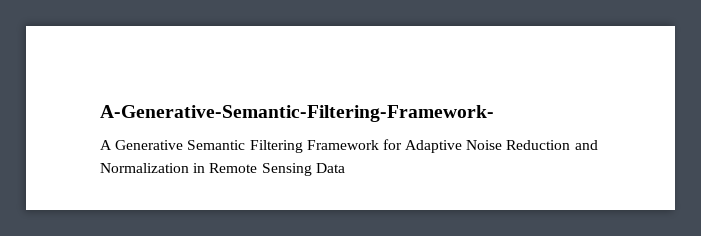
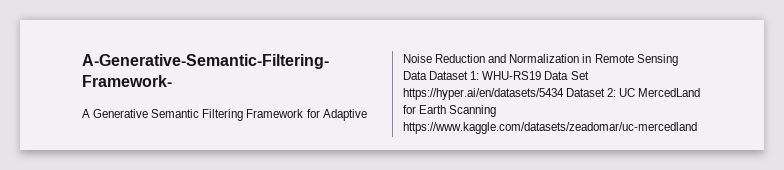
(345, 168) none -> [429,71,589,80] [403,88,701,100] [403,105,497,117] [403,122,697,134] Dataset 1: WHU-RS19 Data Set https://hyper.ai/en/datasets/5434 Dataset 2: UC MercedLand for Earth Scanning https://www.kaggle.com/datasets/zeadomar/uc-mercedland

